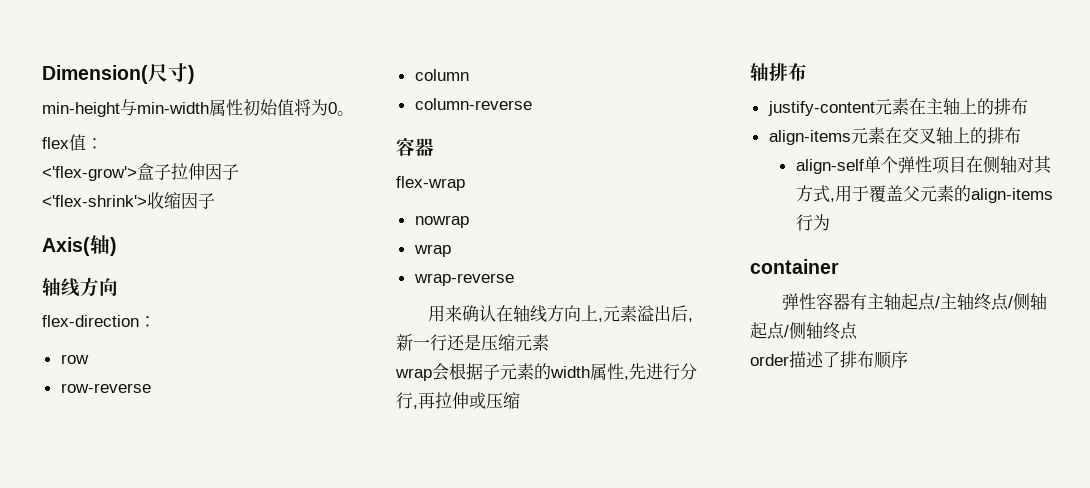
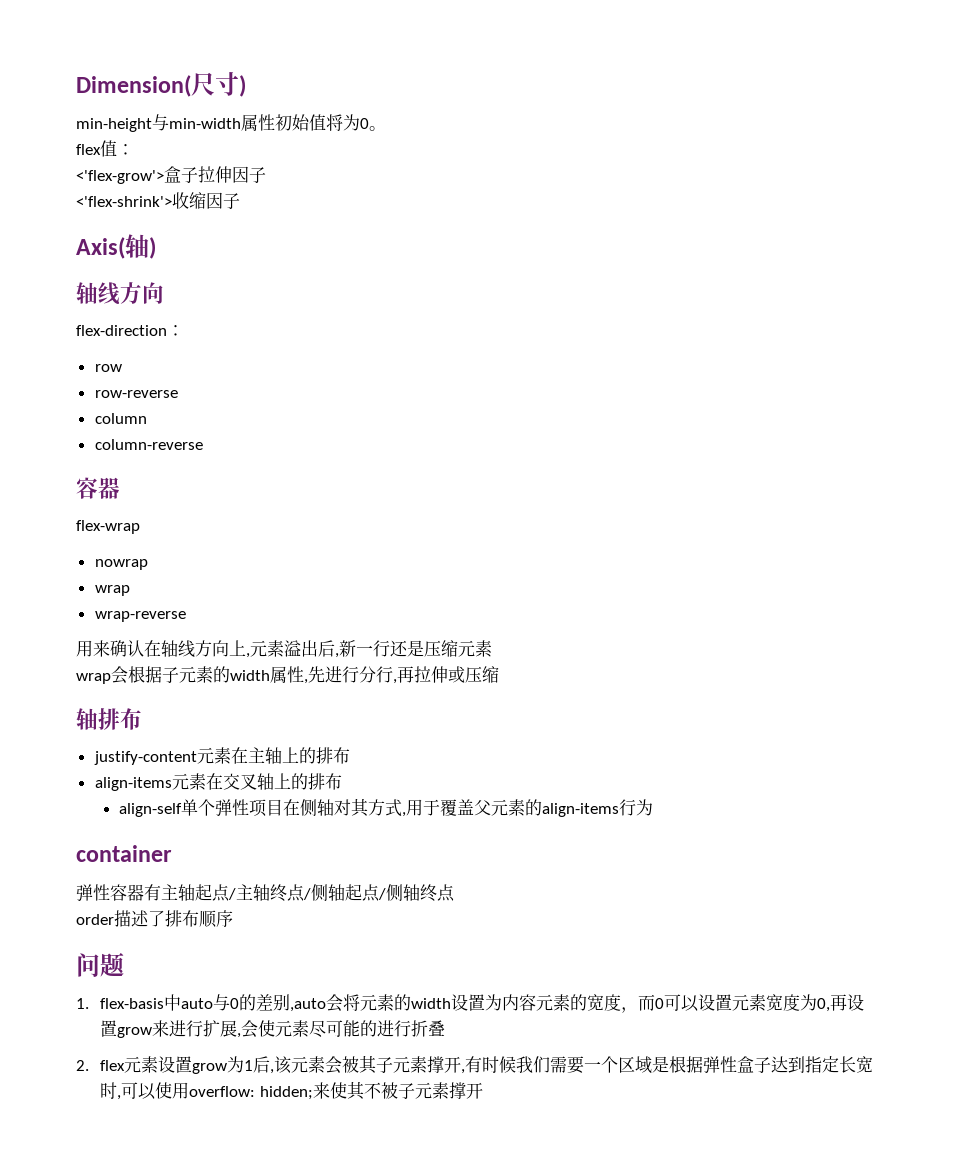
(908, 359) none -> [76,952,124,977] [76,994,865,1013] [100,1020,446,1038] [76,1055,874,1074] [100,1081,483,1100] // 问题 // 1. flex-basis中auto与0的差别,auto会将元素的width设置为内容元素的宽度，而0可以设置元素宽度为0,再设置grow来进行扩展,会使元素尽可能的进行折叠 // 2. flex元素设置grow为1后,该元素会被其子元素撑开,有时候我们需要一个区域是根据弹性盒子达到指定长宽时,可以使用overflow: hidden;来使其不被子元素撑开

